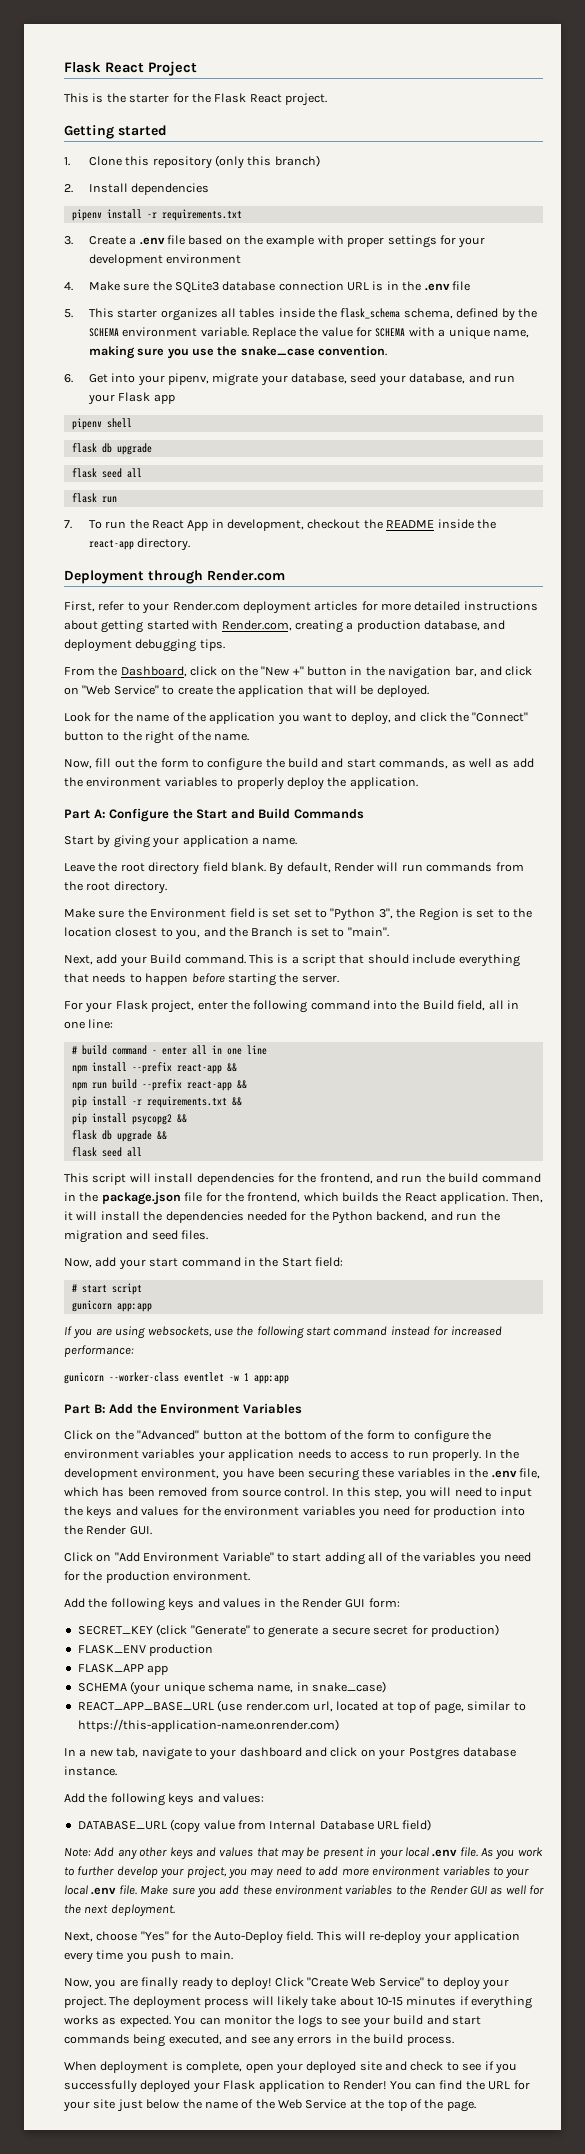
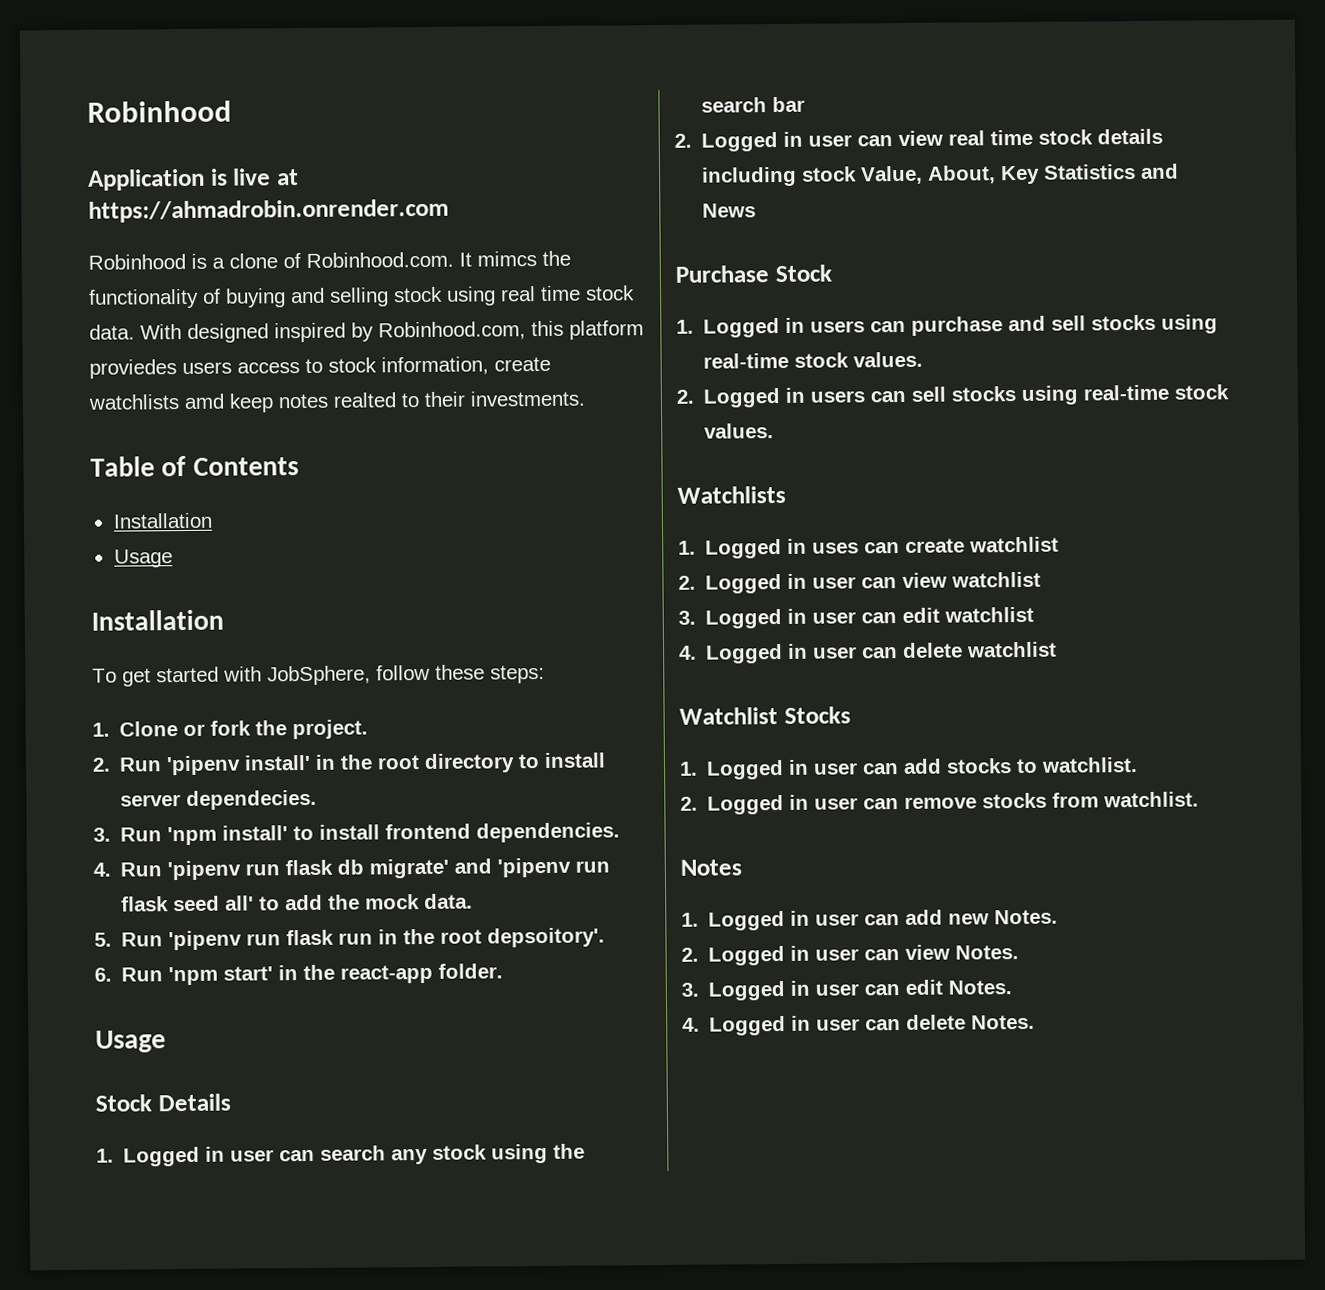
[64,61,197,76] [64,93,327,106] [64,125,167,139] [64,155,320,169] [64,183,210,195] [71,209,242,221] [64,235,486,248] [88,254,242,266] [64,281,470,293] [64,308,537,321] [88,327,529,340] [88,346,388,359] [64,373,515,386] [87,392,175,405] [71,418,132,430] [71,443,152,455] [71,468,142,478] [71,493,117,503] [64,519,496,531] [88,538,191,551] [64,570,285,584] [64,601,538,614] [64,620,506,633] [64,639,225,652] [64,666,533,679] [64,685,429,698] [64,712,529,725] [64,731,250,744] [64,758,534,771] [64,777,418,790] [64,808,364,822] [64,835,298,848] [64,862,524,875] [64,881,167,894] [64,908,532,921] [64,927,389,940] [64,954,520,967] [64,973,339,986] [64,1000,519,1013] [64,1019,114,1029] [71,1045,267,1055] [71,1062,237,1074] [71,1079,247,1091] [71,1096,242,1108] [71,1113,187,1125] [71,1130,167,1142] [71,1147,142,1157] [64,1173,541,1185] [64,1192,543,1205] [64,1211,500,1224] [64,1230,209,1243] [64,1257,343,1270] [71,1283,142,1295] [71,1300,152,1312] [64,1326,502,1339] [64,1345,134,1357] [64,1372,289,1384] [64,1403,302,1414] [64,1430,491,1443] [64,1449,520,1462] [64,1468,541,1481] [64,1487,533,1500] [64,1506,525,1519] [64,1525,152,1535] [64,1552,531,1565] [64,1571,251,1583] [64,1598,400,1611] [77,1624,500,1638] [77,1644,214,1656] [77,1664,169,1675] [77,1681,386,1695] [77,1700,526,1714] [77,1719,339,1732] [64,1747,516,1760] [64,1766,117,1776] [64,1793,264,1806] [77,1819,432,1833] [64,1847,543,1860] [64,1866,530,1879] [64,1885,544,1898] [64,1904,175,1917] [64,1931,521,1944] [64,1950,233,1963] [64,1977,509,1990] [64,1996,533,2009] [64,2015,481,2028] [64,2034,454,2047] [64,2061,517,2074] [64,2080,530,2093] [63,2099,476,2112] Flask React Project // This is the starter for the Flask React project. // Getting started // 1. Clone this repository (only this branch) // 2. Install dependencies // pipenv install -r requirements.txt // 3. Create a .env file based on the example with proper settings for your development environment // 4. Make sure the SQLite3 database connection URL is in the .env file // 5. This starter organizes all tables inside the flask_schema schema, defined by the SCHEMA environment variable. Replace the value for SCHEMA with a unique name, making sure you use the snake_case convention. // 6. Get into your pipenv, migrate your database, seed your database, and run your Flask app // pipenv shell // flask db upgrade // flask seed all // flask run // 7. To run the React App in development, checkout the README inside the react-app directory. // Deployment through Render.com // First, refer to your Render.com deployment articles for more detailed instructions about getting started with Render.com, creating a production database, and deployment debugging tips. // From the Dashboard, click on the "New +" button in the navigation bar, and click on "Web Service" to create the application that will be deployed. // Look for the name of the application you want to deploy, and click the "Connect" button to the right of the name. // Now, fill out the form to configure the build and start commands, as well as add the environment variables to properly deploy the application. // Part A: Configure the Start and Build Commands // Start by giving your application a name. // Leave the root directory field blank. By default, Render will run commands from the root directory. // Make sure the Environment field is set set to "Python 3", the Region is set to the location closest to you, and the Branch is set to "main". // Next, add your Build command. This is a script that should include everything that needs to happen before starting the server. // For your Flask project, enter the following command into the Build field, all in one line: // # build command - enter all in one line // npm install --prefix react-app && // npm run build --prefix react-app && // pip install -r requirements.txt && // pip install psycopg2 && // flask db upgrade && // flask seed all // This script will install dependencies for the frontend, and run the build command in the package.json file for the frontend, which builds the React application. Then, it will install the dependencies needed for the Python backend, and run the migration and seed files. // Now, add your start command in the Start field: // # start script // gunicorn app:app // If you are using websockets, use the following start command instead for increased performance: // gunicorn --worker-class eventlet -w 1 app:app // Part B: Add the Environment Variables // Click on the "Advanced" button at the bottom of the form to configure the environment variables your application needs to access to run properly. In the development environment, you have been securing these variables in the .env file, which has been removed from source control. In this step, you will need to input the keys and values for the environment variables you need for production into the Render GUI. // Click on "Add Environment Variable" to start adding all of the variables you need for the production environment. // Add the following keys and values in the Render GUI form: // SECRET_KEY (click "Generate" to generate a secure secret for production) // FLASK_ENV production // FLASK_APP app // SCHEMA (your unique schema name, in snake_case) // REACT_APP_BASE_URL (use render.com url, located at top of page, similar to https://this-application-name.onrender.com) // In a new tab, navigate to your dashboard and click on your Postgres database instance. // Add the following keys and values: // DATABASE_URL (copy value from Internal Database URL field) // Note: Add any other keys and values that may be present in your local .env file. As you work to further develop your project, you may need to add more environment variables to your local .env file. Make sure you add these environment variables to the Render GUI as well for the next deployment. // Next, choose "Yes" for the Auto-Deploy field. This will re-deploy your application every time you push to main. // Now, you are finally ready to deploy! Click "Create Web Service" to deploy your project. The deployment process will likely take about 10-15 minutes if everything works as expected. You can monitor the logs to see your build and start commands being executed, and see any errors in the build process. // When deployment is complete, open your deployed site and check to see if you successfully deployed your Flask application to Render! You can find the URL for your site just below the name of the Web Service at the top of the page. -> [87,100,232,123] [87,168,299,191] [88,198,449,223] [88,250,571,270] [89,285,635,309] [89,320,644,343] [89,356,551,379] [88,390,585,413] [90,455,299,477] [112,512,213,529] [113,549,173,568] [91,609,224,631] [92,664,545,687] [92,719,369,740] [92,752,607,776] [120,789,318,810] [93,822,621,846] [93,857,611,881] [121,893,474,912] [94,927,606,951] [94,963,504,986] [95,1030,166,1053] [95,1093,231,1112] [96,1143,586,1167] [701,96,806,113] [674,128,1164,152] [702,163,1180,187] [702,203,757,218] [675,264,832,283] [676,314,1219,338] [703,351,924,369] [676,384,1230,408] [704,423,775,439] [677,485,786,504] [678,536,1060,559] [678,571,1042,594] [678,606,1035,629] [679,641,1058,664] [679,706,851,725] [679,757,1139,780] [680,791,1200,815] [680,859,742,876] [681,909,1059,931] [681,944,1020,966] [681,979,1013,1001] [682,1014,1036,1036] Robinhood // Application is live at https://ahmadrobin.onrender.com // Robinhood is a clone of Robinhood.com. It mimcs the functionality of buying and selling stock using real time stock data. With designed inspired by Robinhood.com, this platform proviedes users access to stock information, create watchlists amd keep notes realted to their investments. // Table of Contents // Installation // Usage // Installation // To get started with JobSphere, follow these steps: // 1. Clone or fork the project. // 2. Run 'pipenv install' in the root directory to install server dependecies. // 3. Run 'npm install' to install frontend dependencies. // 4. Run 'pipenv run flask db migrate' and 'pipenv run flask seed all' to add the mock data. // 5. Run 'pipenv run flask run in the root depsoitory'. // 6. Run 'npm start' in the react-app folder. // Usage // Stock Details // 1. Logged in user can search any stock using the search bar // 2. Logged in user can view real time stock details including stock Value, About, Key Statistics and News // Purchase Stock // 1. Logged in users can purchase and sell stocks using real-time stock values. // 2. Logged in users can sell stocks using real-time stock values. // Watchlists // 1. Logged in uses can create watchlist // 2. Logged in user can view watchlist // 3. Logged in user can edit watchlist // 4. Logged in user can delete watchlist // Watchlist Stocks // 1. Logged in user can add stocks to watchlist. // 2. Logged in user can remove stocks from watchlist. // Notes // 1. Logged in user can add new Notes. // 2. Logged in user can view Notes. // 3. Logged in user can edit Notes. // 4. Logged in user can delete Notes.

